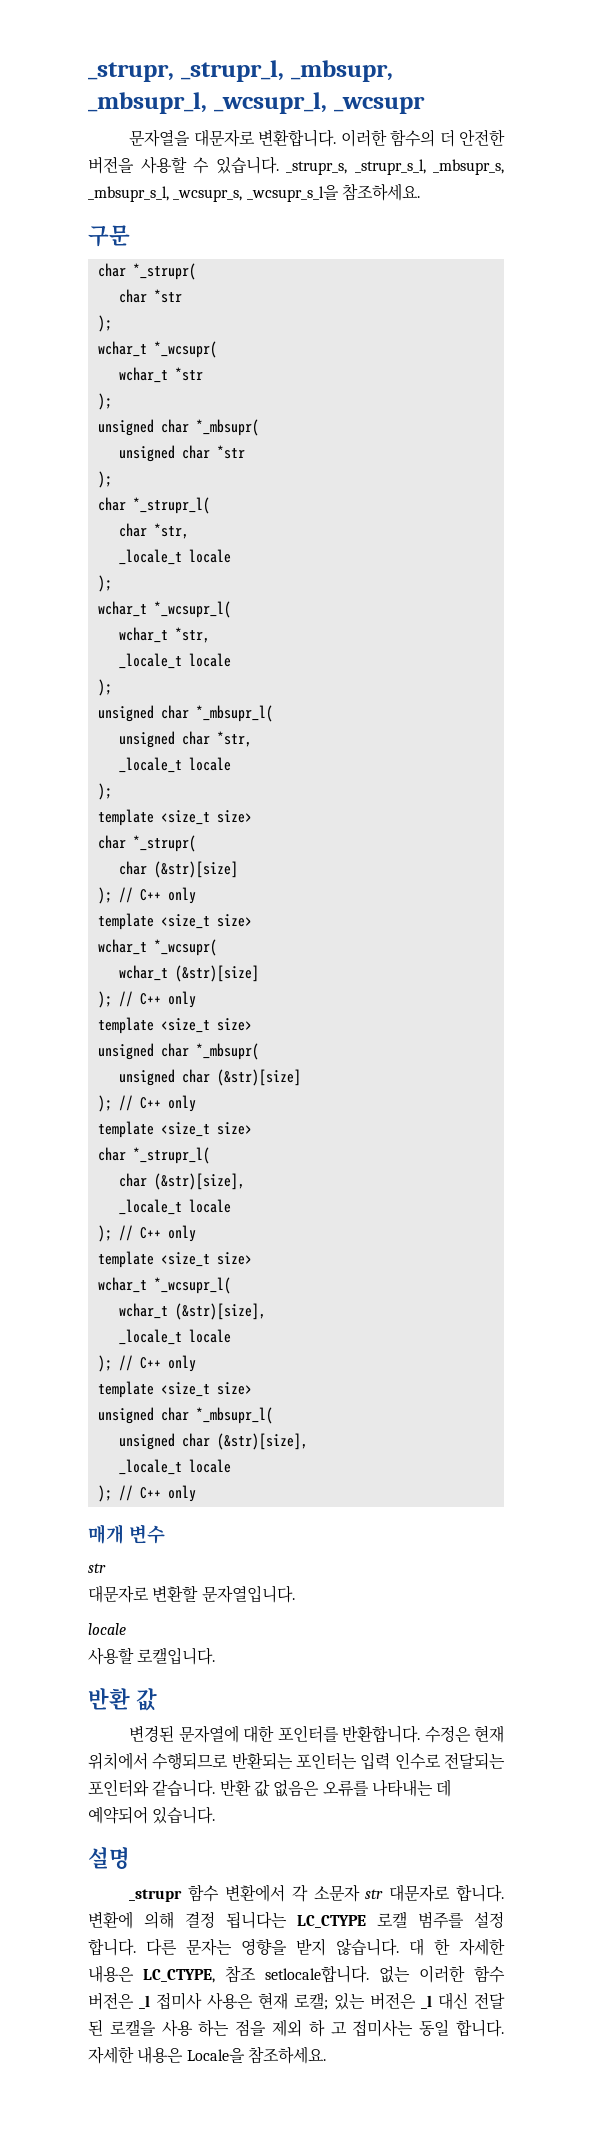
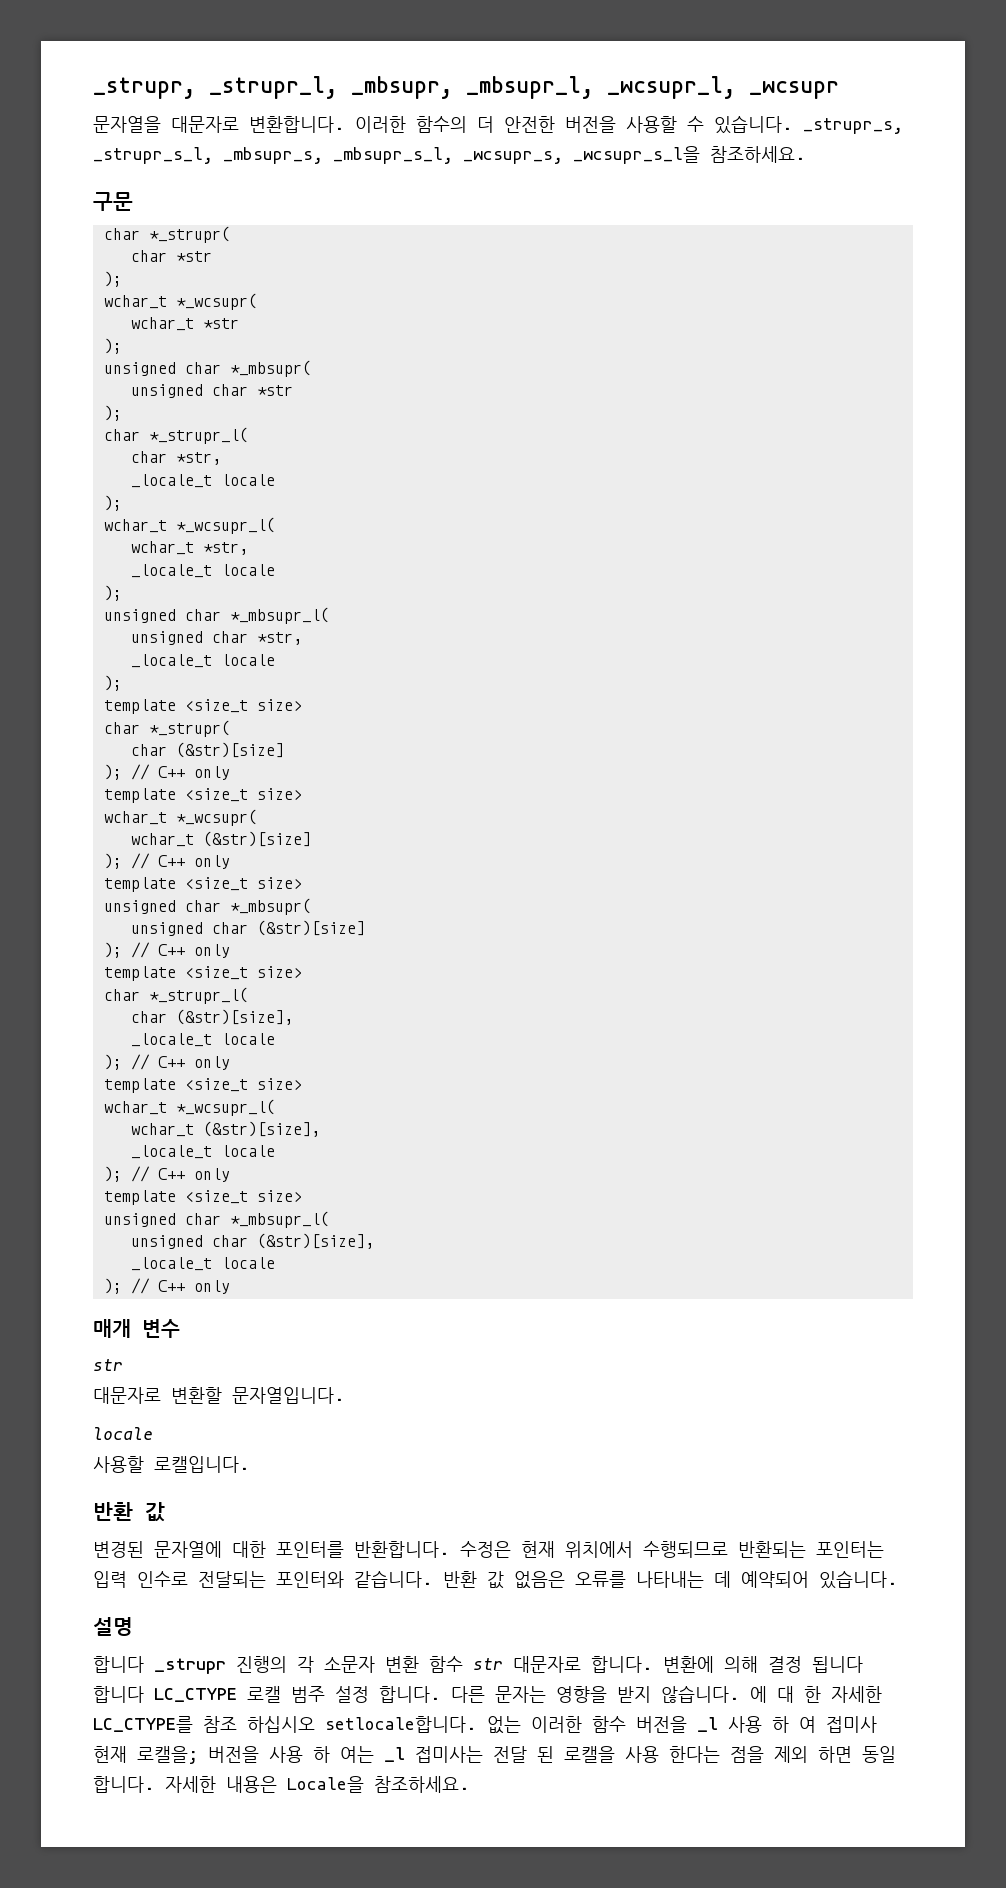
[129,1884,360,1902] _strupr 함수 변환에서 각 소문자 -> [93,1656,463,1674] 합니다 _strupr 진행의 각 소문자 변환 함수
[226,1911,287,1929] 됩니다는 -> [812,1656,863,1673] [93,1686,144,1703] 됩니다 합니다
[418,1912,464,1929] 범주를 -> [291,1686,325,1703] 범주
(399, 1947) none -> [750,1686,767,1703] 에
[88,1965,256,1983] 내용은 LC_CTYPE, 참조 -> [93,1716,315,1733] LC_CTYPE를 참조 하십시오
[88,1992,468,2010] 버전은 _l 접미사 사용은 현재 로캘; 있는 버전은 _l 대신 -> [636,1716,877,1733] [93,1746,483,1764] 버전을 _l 사용 하 여 접미사 현재 로캘을; 버전을 사용 하 여는 _l 접미사는
[198,2020,230,2037] 하는 -> [669,1746,720,1763] 한다는
[308,2019,414,2037] 하 고 접미사는 -> [818,1746,852,1763] 하면

